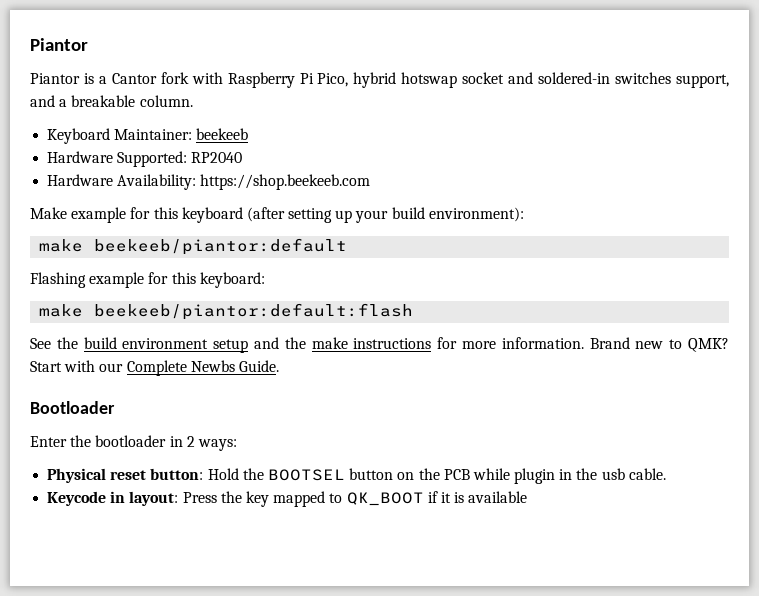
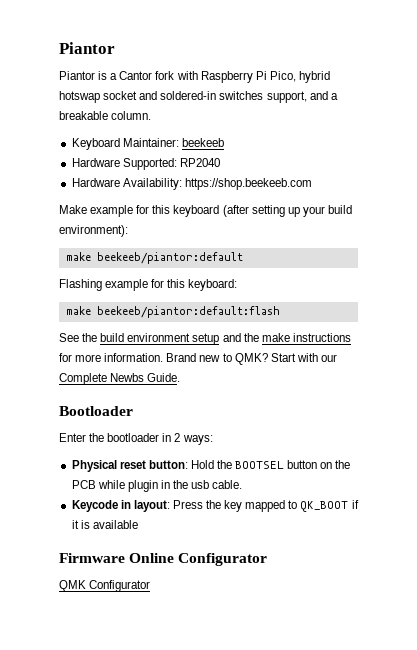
(528, 497) none -> [59,553,268,566] [59,580,151,592] // Firmware Online Configurator // QMK Configurator

